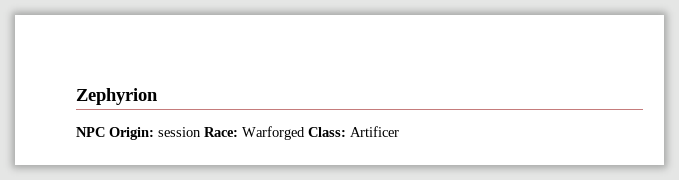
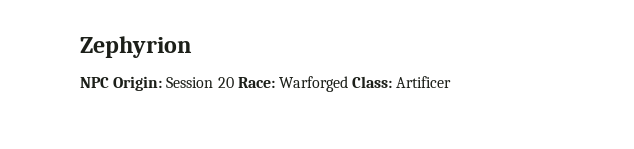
[158,127,201,137] session -> [166,77,234,88] Session 20

